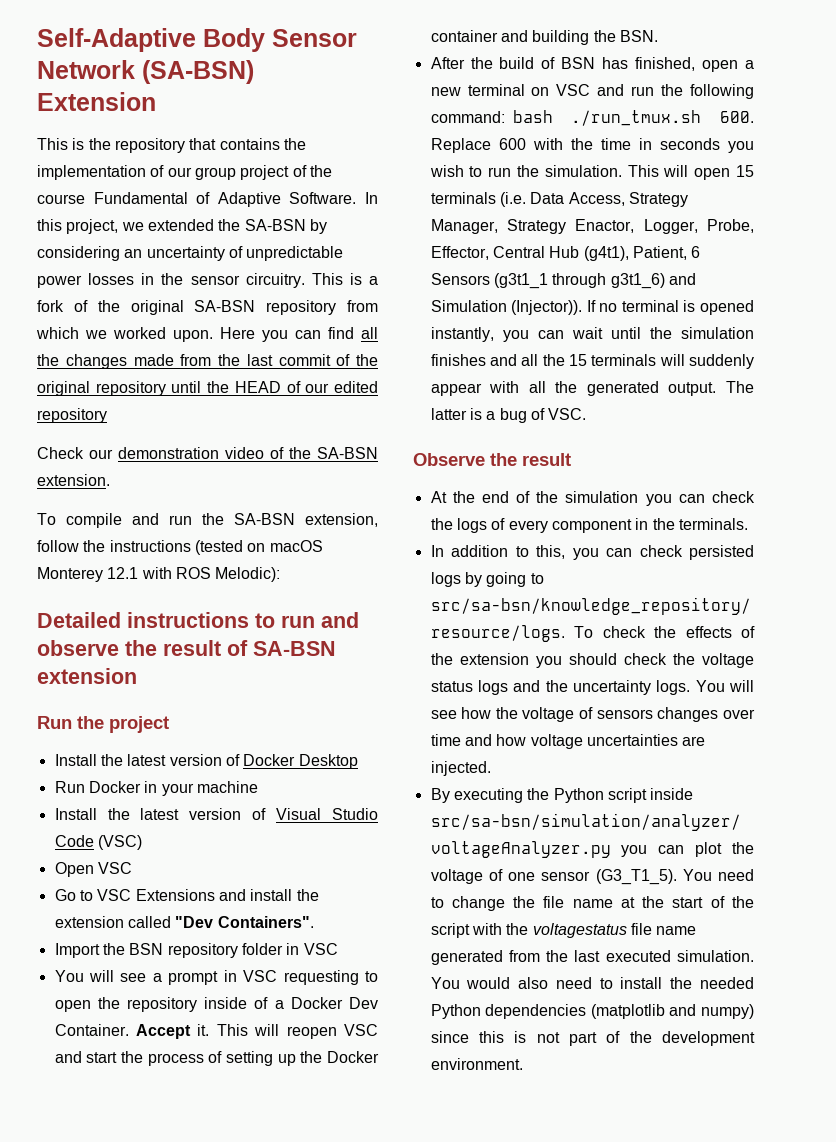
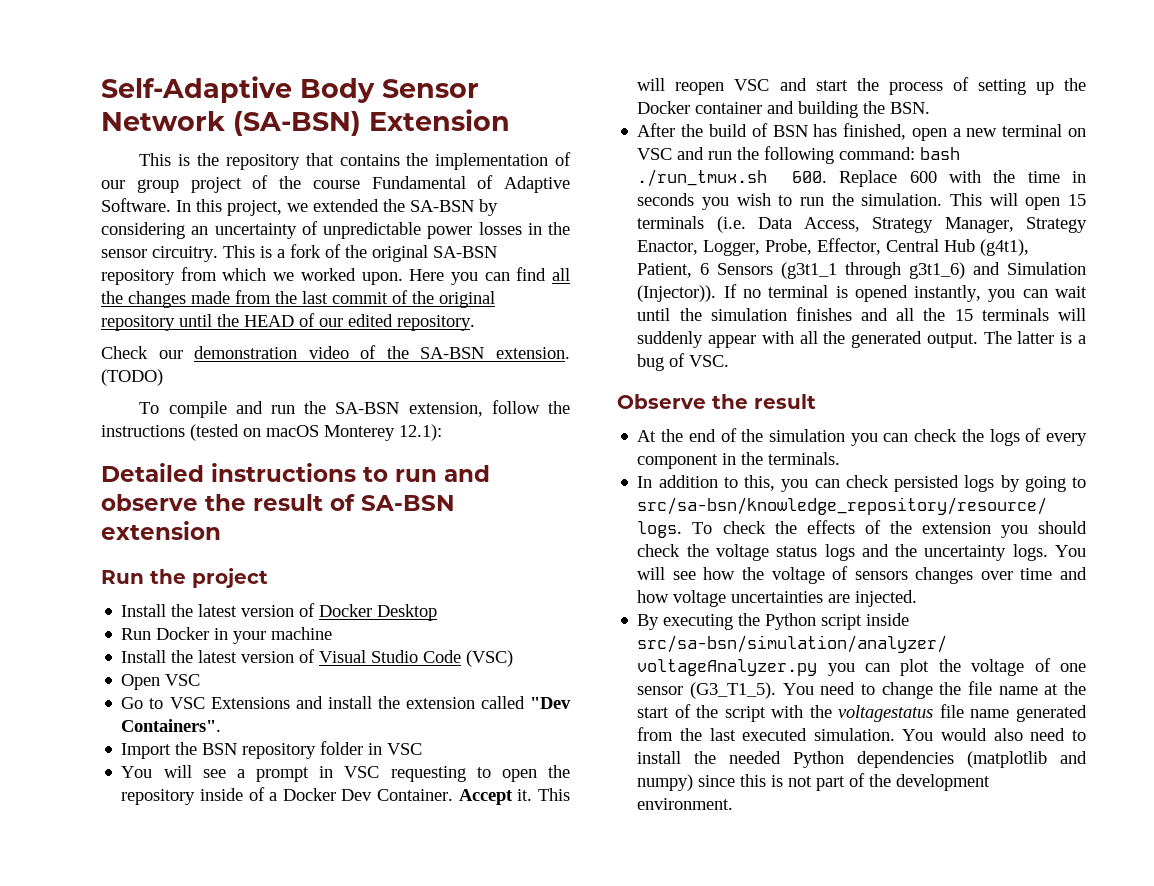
[37,408,107,423] repository -> [397,315,475,331] repository.
(110, 480) none -> [101,369,163,386] (TODO)
[107,567,281,582] 12.1 with ROS Melodic): -> [399,424,442,441] 12.1):

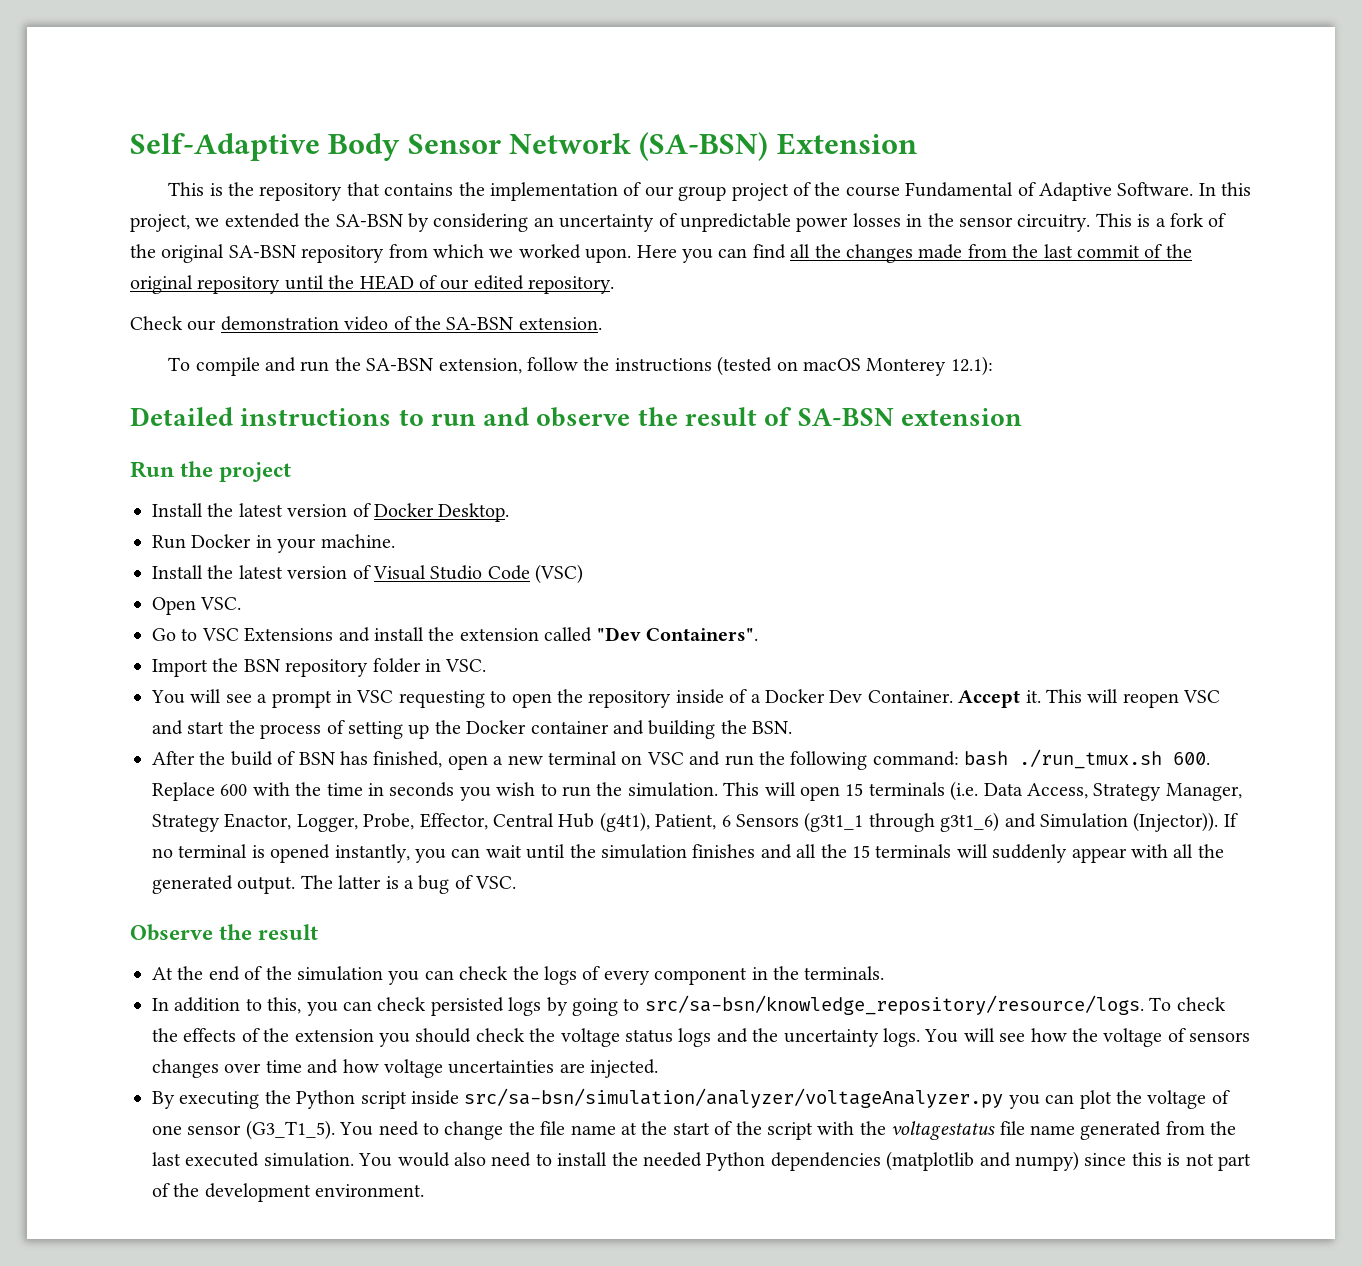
[101,369,163,386] (TODO) -> (602, 323) none
[377,604,438,621] Desktop -> [438,503,510,522] Desktop.
[271,627,333,640] machine -> [320,534,395,548] machine.
[165,674,201,686] VSC -> [200,597,242,610] VSC.
[387,743,423,755] VSC -> [445,659,487,672] VSC.

